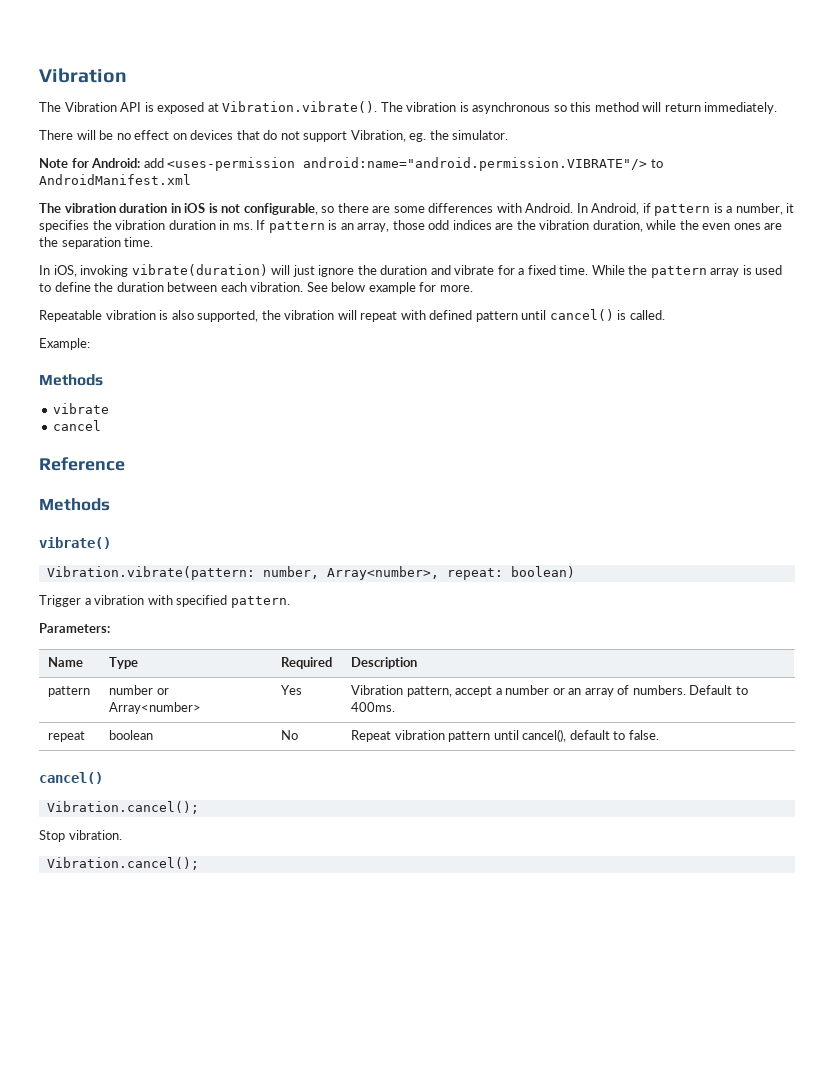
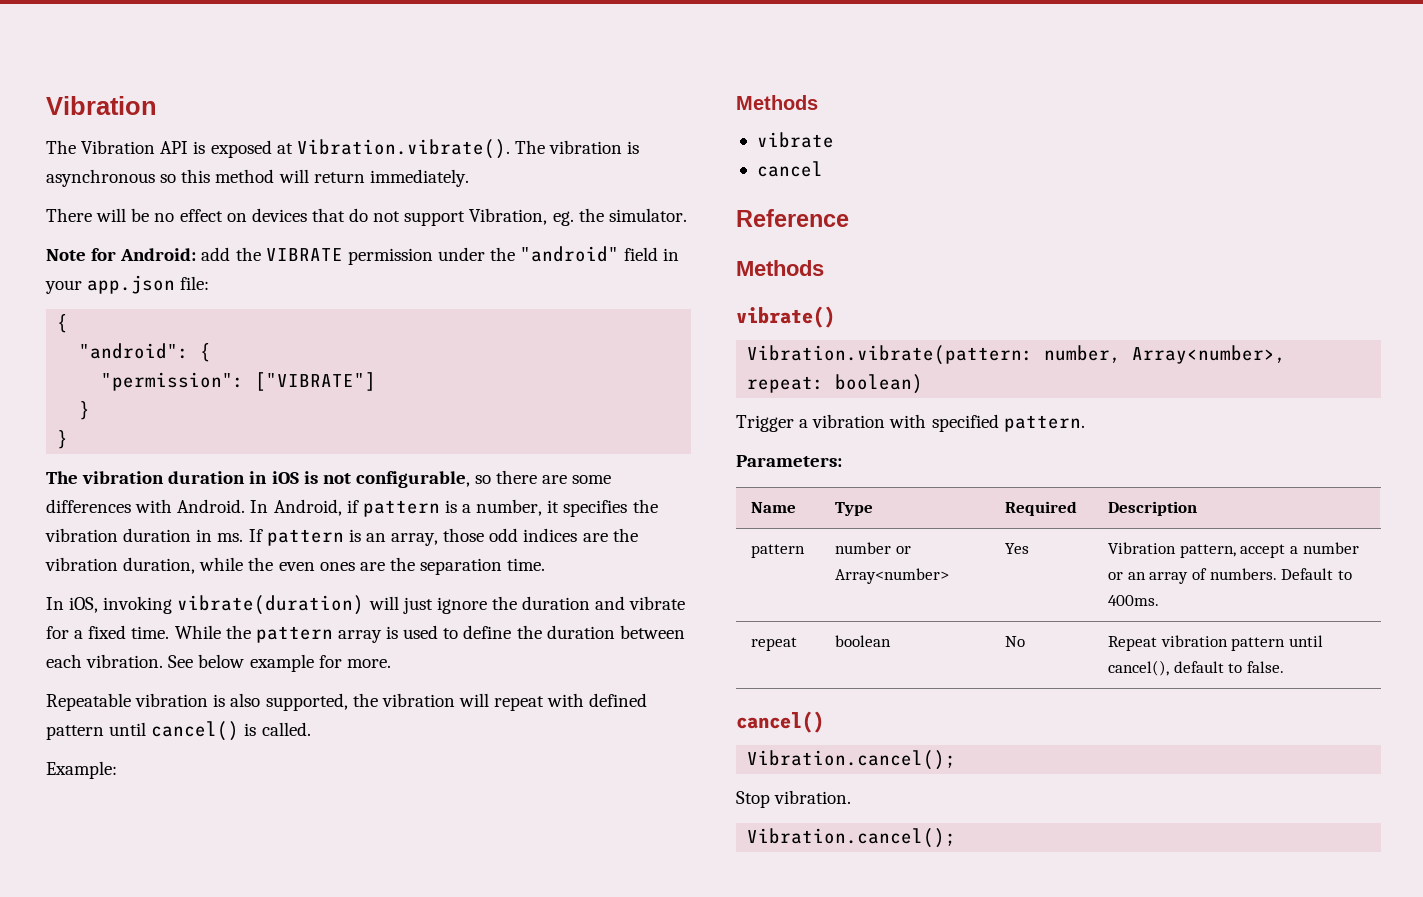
[167,157,663,171] [39,174,191,185] <uses-permission android:name="android.permission.VIBRATE"/> to AndroidManifest.xml -> [235,246,680,265] [45,275,210,294] [57,314,69,333] [79,343,212,362] [101,372,377,391] [79,401,91,420] [57,430,69,449] the VIBRATE permission under the "android" field in your app.json file: // { // "android": { // "permission": ["VIBRATE"] // } // }

